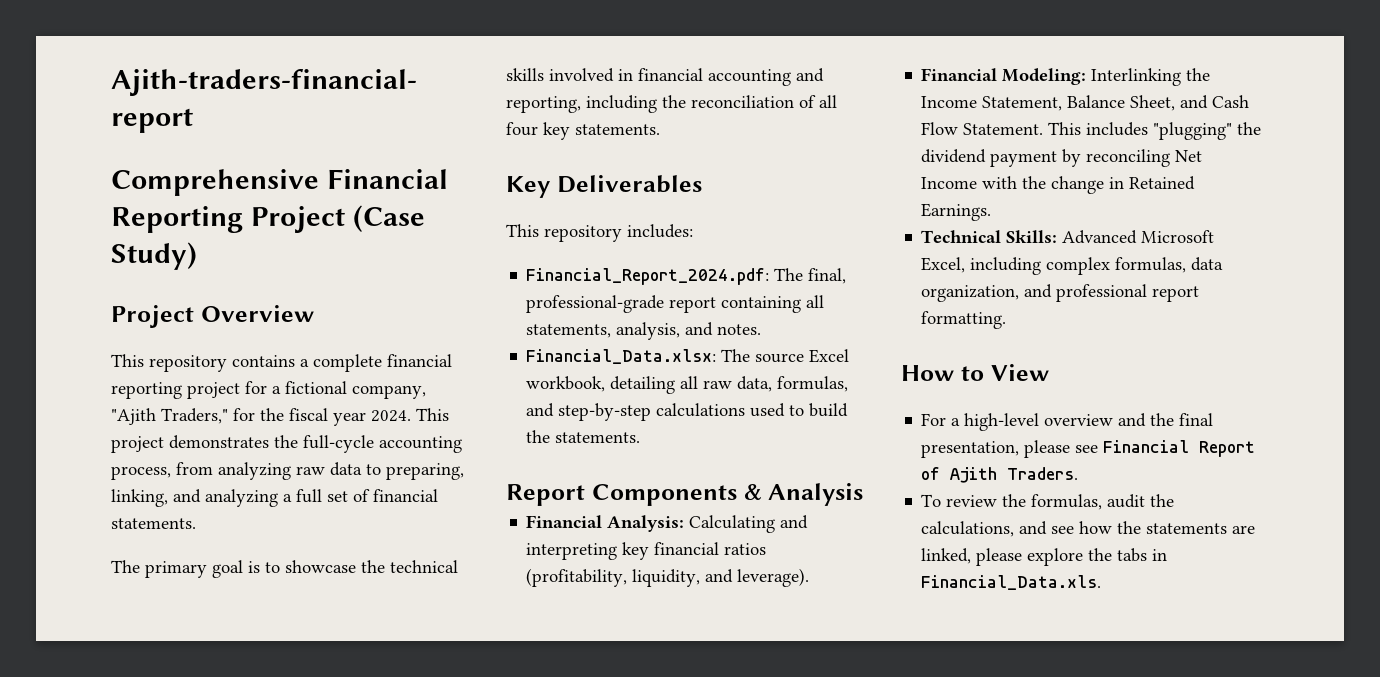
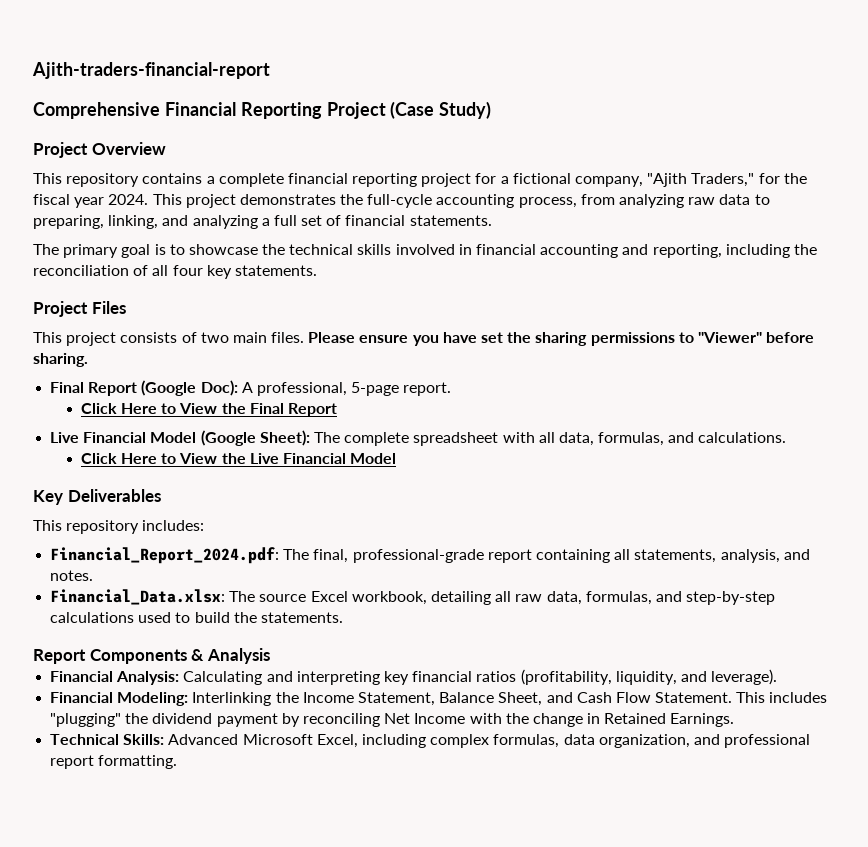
(660, 129) none -> [33,301,126,317] [33,332,815,346] [33,353,88,367] [50,380,452,396] [80,403,337,417] [50,430,787,446] [80,453,397,464] // Project Files // This project consists of two main files. Please ensure you have set the sharing permissions to "Viewer" before sharing. // Final Report (Google Doc): A professional, 5-page report. // Click Here to View the Final Report // Live Financial Model (Google Sheet): The complete spreadsheet with all data, formulas, and calculations. // Click Here to View the Live Financial Model
[901,364,1049,381] [921,413,1214,431] [921,440,1256,458] [921,467,1079,483] [921,494,1175,510] [921,521,1256,537] [921,548,1168,566] [921,575,1102,590] // How to View // For a high-level overview and the final presentation, please see Financial Report of Ajith Traders. // To review the formulas, audit the calculations, and see how the statements are linked, please explore the tabs in Financial_Data.xls. -> (178, 762) none

